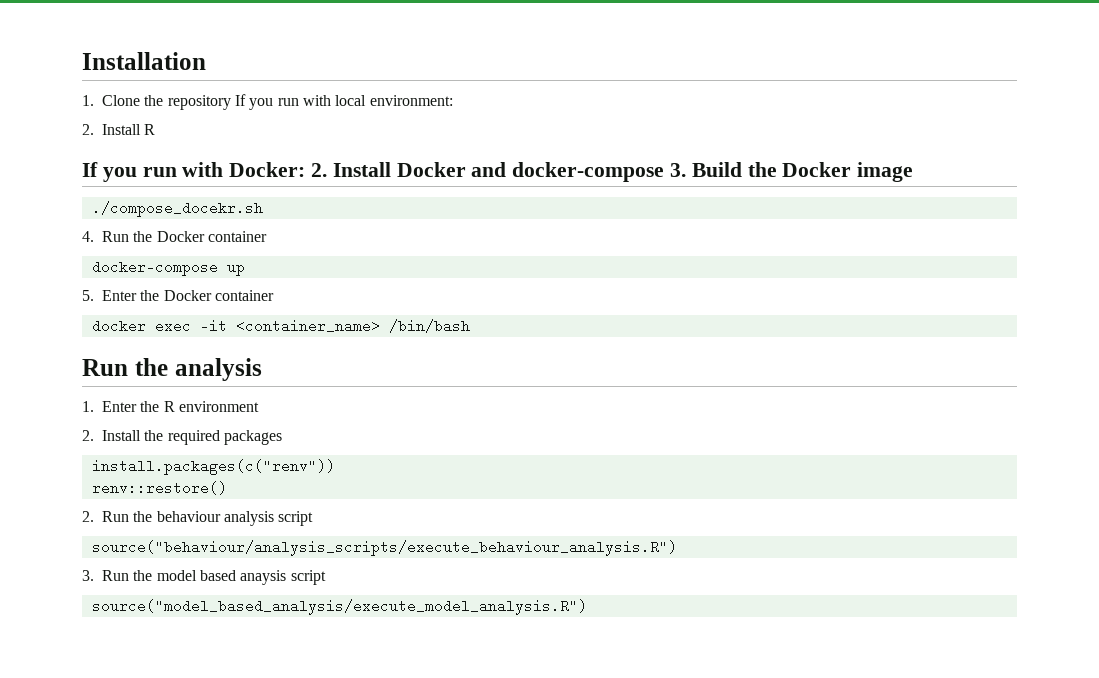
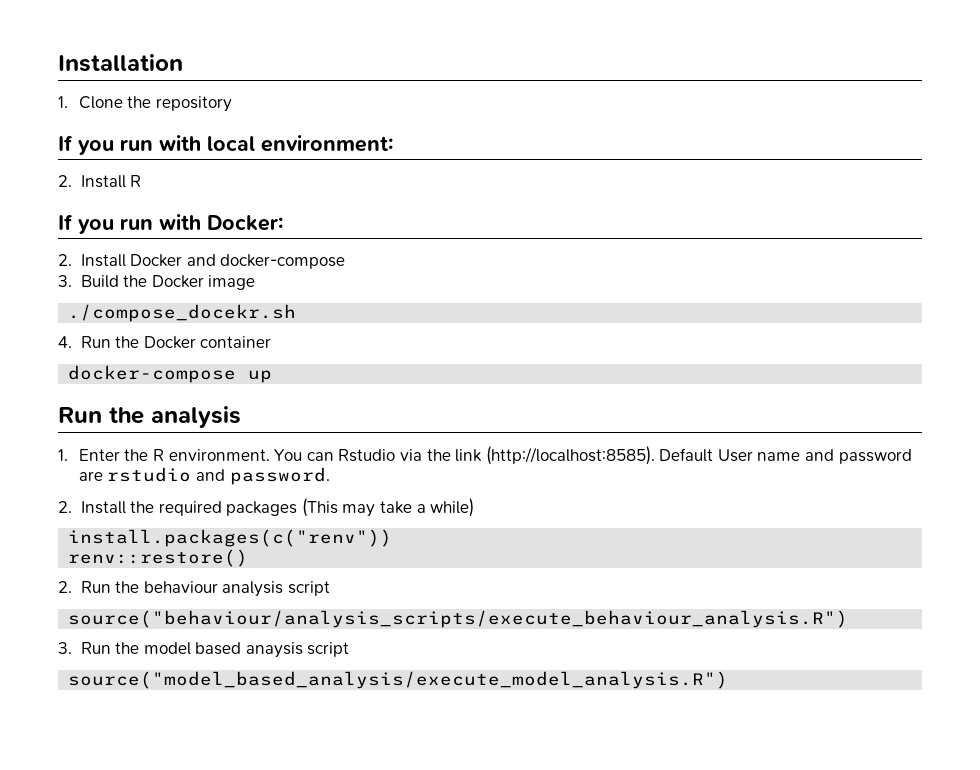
(231, 102) none -> (232, 104) //
(306, 169) none -> (283, 223) //
(665, 172) none -> (346, 261) //
[82,290,274,301] [91,319,470,333] // 5. Enter the Docker container // docker exec -it <container_name> /bin/bash -> (273, 376) none
[178,401,259,412] environment -> [168,446,912,465] [78,467,330,485] environment. You can Rstudio via the link (http://localhost:8585). Default User name and password are rstudio and password.
(282, 437) none -> [301,498,475,517] (This may take a while)

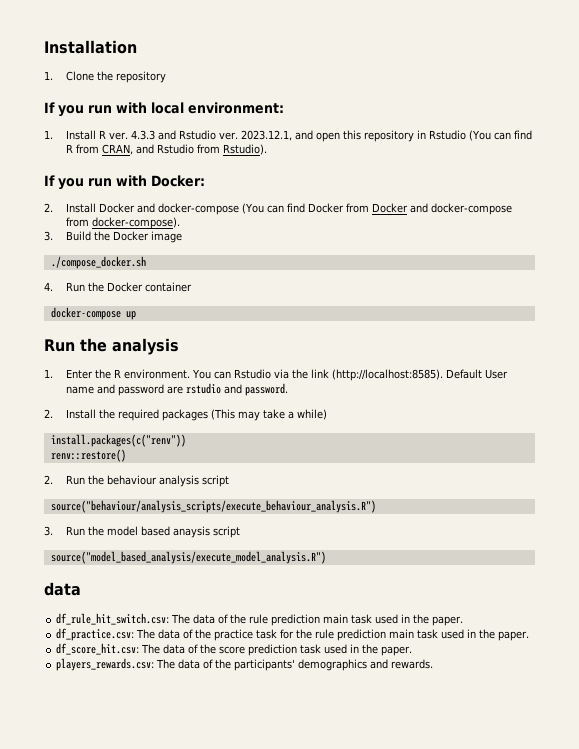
[58,175,72,187] 2. -> [44,130,53,139] 1.
(142, 181) none -> [108,130,532,142] [65,144,267,155] ver. 4.3.3 and Rstudio ver. 2023.12.1, and open this repository in Rstudio (You can find R from CRAN, and Rstudio from Rstudio).
(346, 261) none -> [241,203,512,215] [65,217,180,229] (You can find Docker from Docker and docker-compose from docker-compose).
[68,304,297,322] ./compose_docekr.sh -> [50,256,146,269] ./compose_docker.sh
(729, 680) none -> [44,582,81,596] [56,613,464,626] [56,628,530,641] [56,643,413,656] [56,658,434,671] // data // df_rule_hit_switch.csv: The data of the rule prediction main task used in the paper. // df_practice.csv: The data of the practice task for the rule prediction main task used in the paper. // df_score_hit.csv: The data of the score prediction task used in the paper. // players_rewards.csv: The data of the participants' demographics and rewards.

